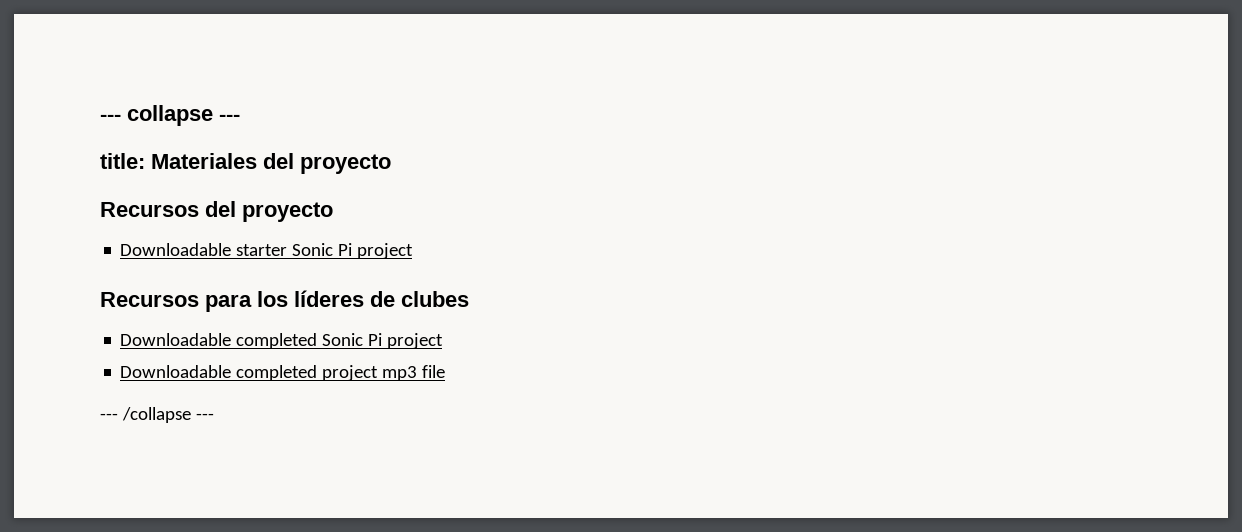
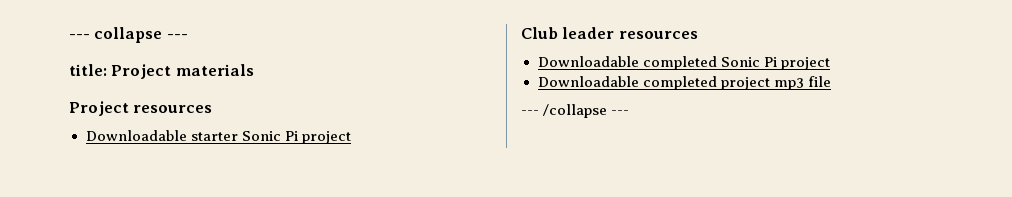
[151,153,391,174] [100,201,333,222] Materiales del proyecto // Recursos del proyecto -> [111,64,254,79] [69,101,213,116] Project materials // Project resources
[100,290,469,312] Recursos para los líderes de clubes -> [521,27,698,39] Club leader resources

